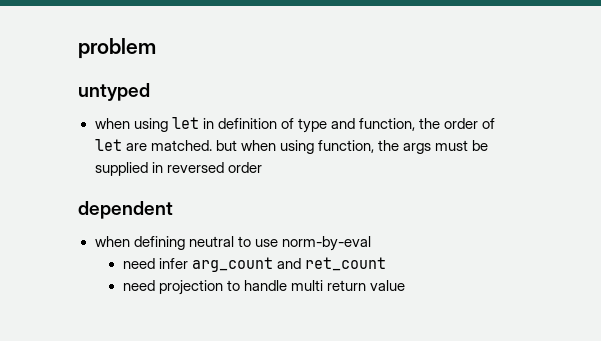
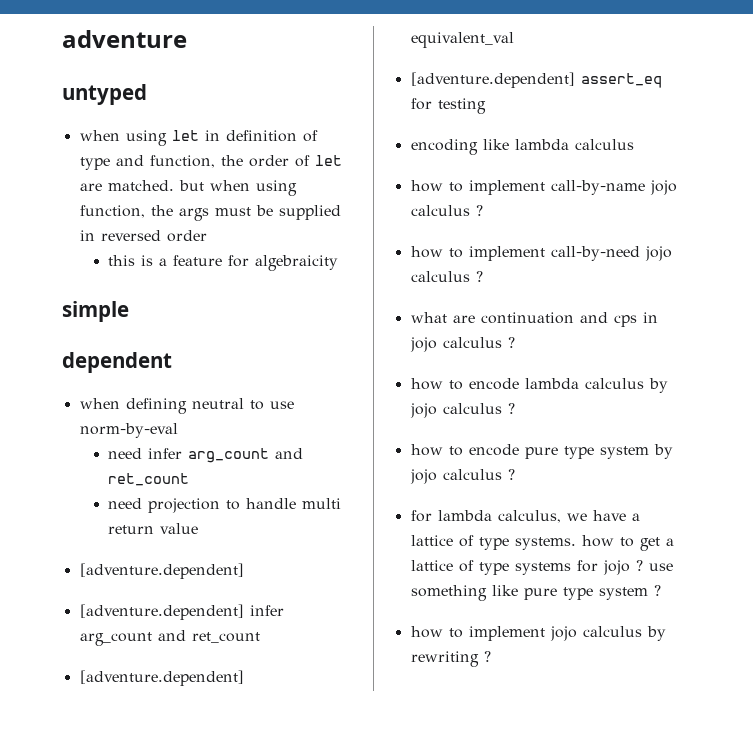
[78,38,156,59] problem -> [62,30,187,48] adventure
(262, 167) none -> [107,255,338,271] [62,301,129,322] // this is a feature for algebraicity // simple
(405, 285) none -> [79,563,244,579] [79,604,284,620] [79,630,260,646] [79,670,244,686] [410,32,514,48] [410,72,662,88] [410,98,486,114] [410,139,634,155] [410,180,677,195] [410,205,483,216] [410,246,672,261] [410,271,483,282] [410,312,658,327] [409,337,515,352] [410,378,668,393] [409,403,515,418] [410,444,673,459] [409,469,515,484] [410,510,640,523] [410,535,674,551] [410,560,673,575] [410,585,661,601] [410,626,666,641] [410,651,491,667] // [adventure.dependent] // [adventure.dependent] infer arg_count and ret_count // [adventure.dependent] equivalent_val // [adventure.dependent] assert_eq for testing // encoding like lambda calculus // how to implement call-by-name jojo calculus ? // how to implement call-by-need jojo calculus ? // what are continuation and cps in jojo calculus ? // how to encode lambda calculus by jojo calculus ? // how to encode pure type system by jojo calculus ? // for lambda calculus, we have a lattice of type systems. how to get a lattice of type systems for jojo ? use something like pure type system ? // how to implement jojo calculus by rewriting ?

